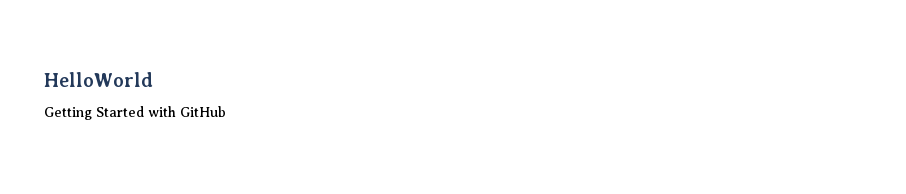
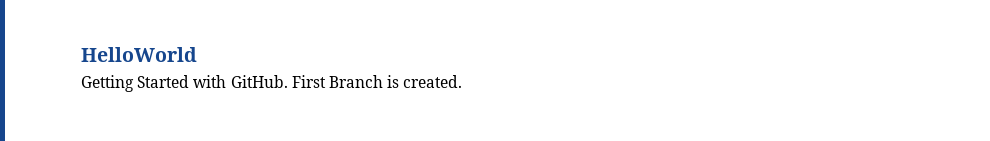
[180,106,226,117] GitHub -> [230,75,463,88] GitHub. First Branch is created.

